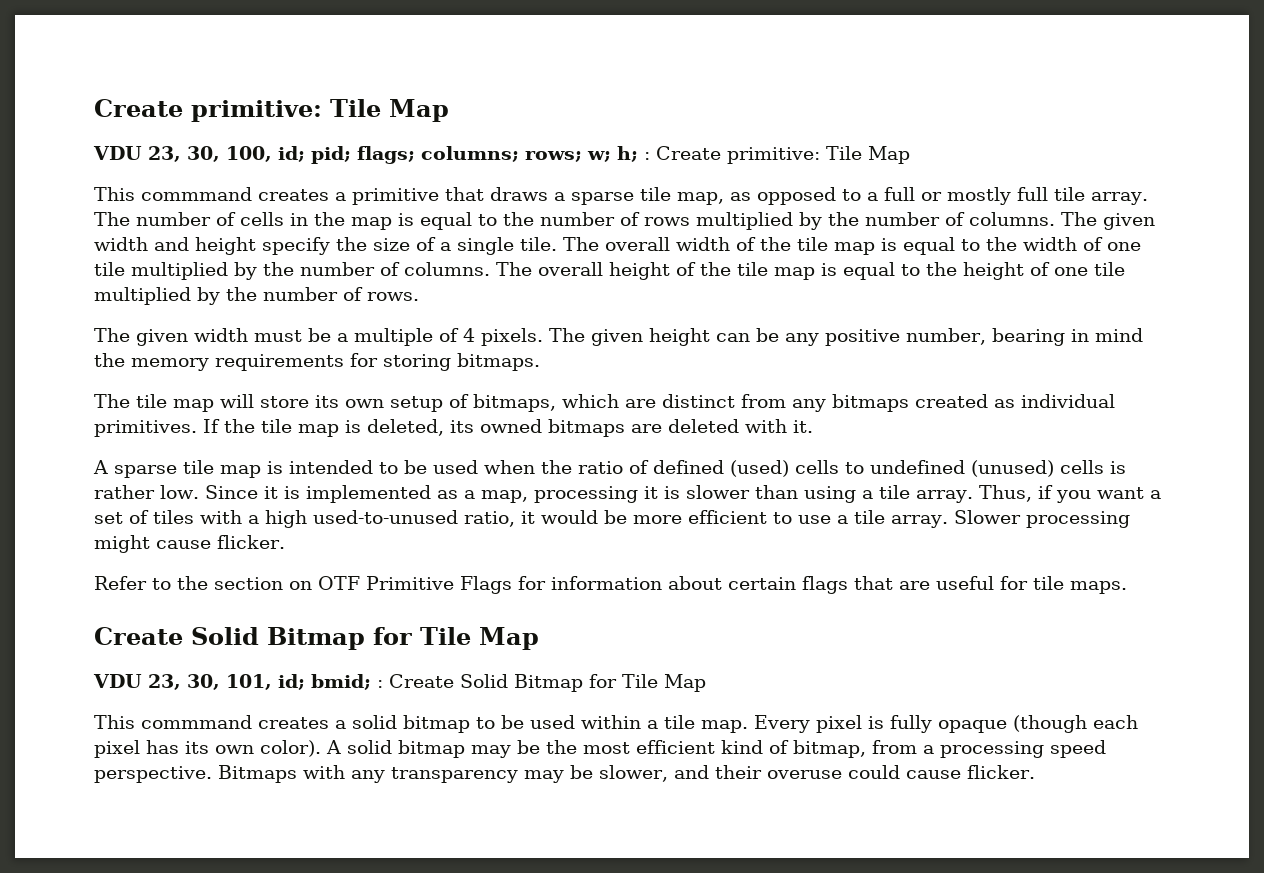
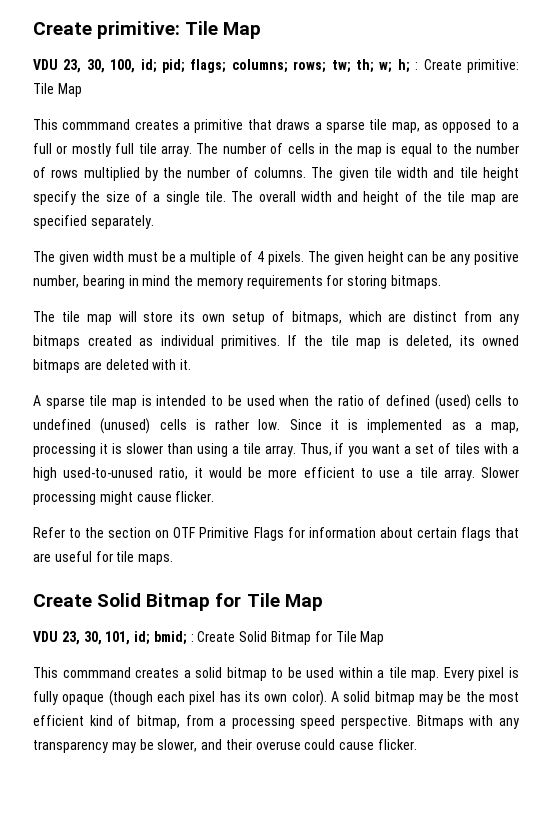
(582, 156) none -> [331,59,374,73] tw; th;
[94,237,189,251] width and -> [373,167,478,178] tile width and tile
[736,237,1141,255] [94,262,603,280] of the tile map is equal to the width of one tile multiplied by the number of columns. The overall -> [337,191,359,202] and
[821,262,1125,280] [94,287,419,305] is equal to the height of one tile multiplied by the number of rows. -> [501,193,519,202] [33,215,154,229] are specified separately.

